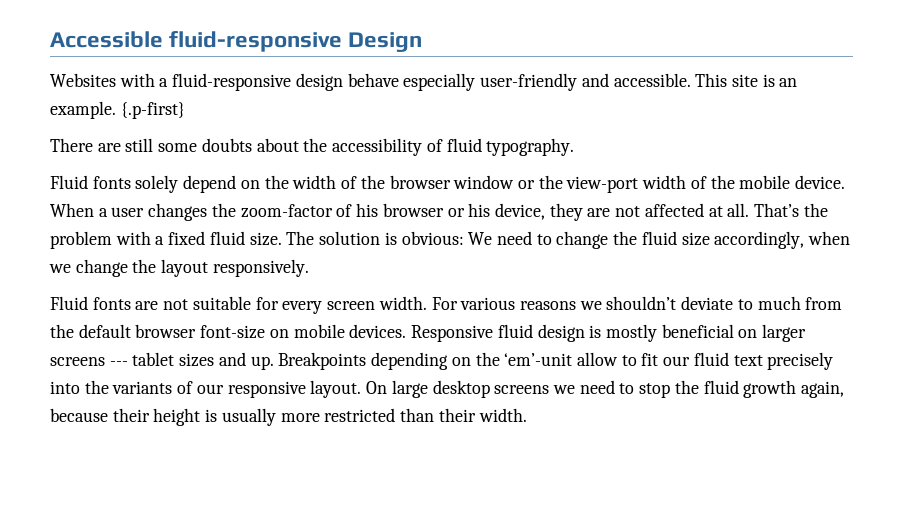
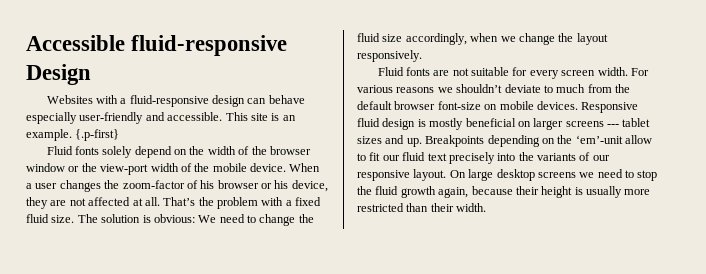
(343, 82) none -> [247,98,267,104] can
[50,138,575,156] // There are still some doubts about the accessibility of fluid typography. -> (120, 135) none

